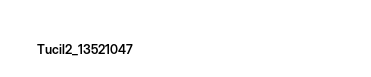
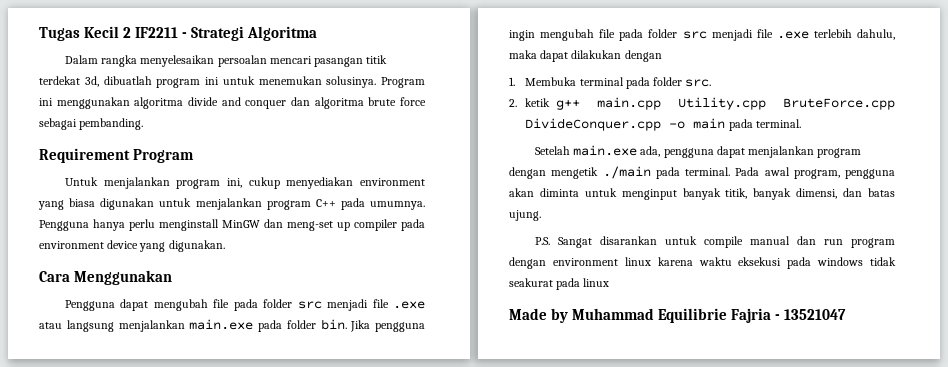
[37,44,133,56] Tucil2_13521047 -> [39,26,318,41] [64,55,388,67] [39,76,425,88] [39,97,426,109] [39,118,144,130] [39,148,195,163] [64,177,425,189] [38,198,425,210] [39,219,425,231] [39,240,225,252] [39,270,173,285] [64,299,425,311] [39,319,425,332] [509,29,895,41] [509,50,662,62] [509,77,712,89] [509,97,895,110] [525,118,801,131] [534,145,862,158] [509,166,895,179] [509,188,895,200] [509,210,541,221] [534,236,895,248] [509,257,896,269] [509,278,610,290] [509,308,847,323] Tugas Kecil 2 IF2211 - Strategi Algoritma // Dalam rangka menyelesaikan persoalan mencari pasangan titik terdekat 3d, dibuatlah program ini untuk menemukan solusinya. Program ini menggunakan algoritma divide and conquer dan algoritma brute force sebagai pembanding. // Requirement Program // Untuk menjalankan program ini, cukup menyediakan environment yang biasa digunakan untuk menjalankan program C++ pada umumnya. Pengguna hanya perlu menginstall MinGW dan meng-set up compiler pada environment device yang digunakan. // Cara Menggunakan // Pengguna dapat mengubah file pada folder src menjadi file .exe atau langsung menjalankan main.exe pada folder bin. Jika pengguna ingin mengubah file pada folder src menjadi file .exe terlebih dahulu, maka dapat dilakukan dengan // 1. Membuka terminal pada folder src. // 2. ketik g++ main.cpp Utility.cpp BruteForce.cpp DivideConquer.cpp -o main pada terminal. // Setelah main.exe ada, pengguna dapat menjalankan program dengan mengetik ./main pada terminal. Pada awal program, pengguna akan diminta untuk menginput banyak titik, banyak dimensi, dan batas ujung. // P.S. Sangat disarankan untuk compile manual dan run program dengan environment linux karena waktu eksekusi pada windows tidak seakurat pada linux // Made by Muhammad Equilibrie Fajria - 13521047

